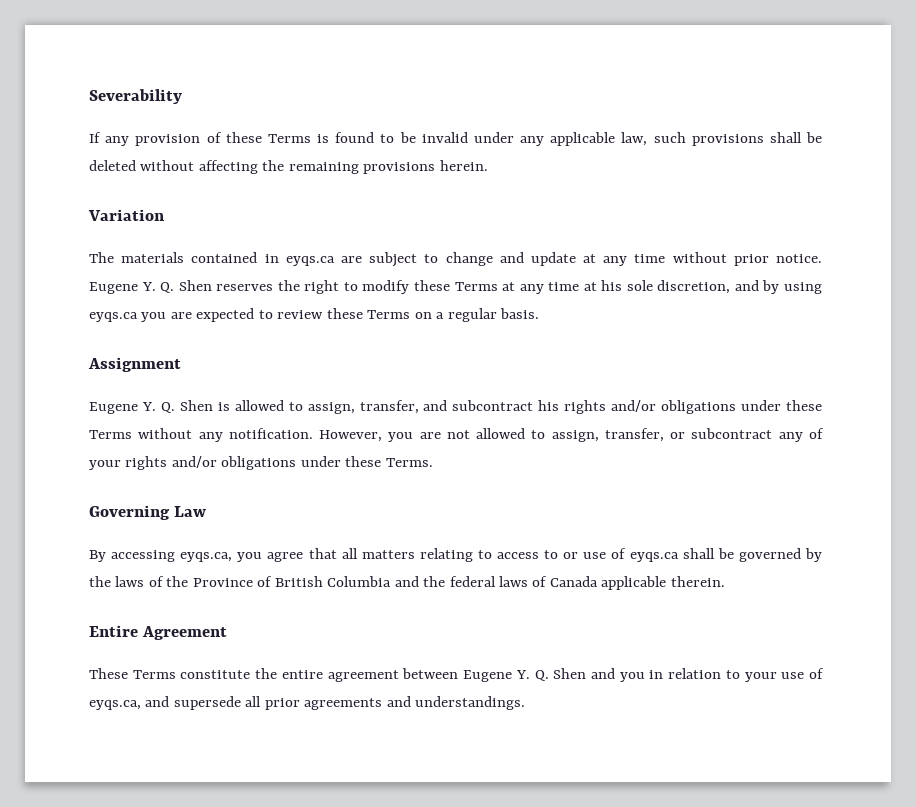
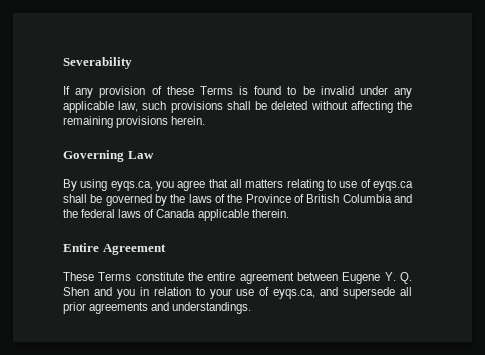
[88,209,165,221] [89,252,822,267] [89,280,822,294] [89,308,540,322] [88,357,181,372] [89,400,822,414] [89,428,824,442] [89,456,433,470] // Variation // The materials contained in eyqs.ca are subject to change and update at any time without prior notice. Eugene Y. Q. Shen reserves the right to modify these Terms at any time at his sole discretion, and by using eyqs.ca you are expected to review these Terms on a regular basis. // Assignment // Eugene Y. Q. Shen is allowed to assign, transfer, and subcontract his rights and/or obligations under these Terms without any notification. However, you are not allowed to assign, transfer, or subcontract any of your rights and/or obligations under these Terms. -> (206, 120) none
[111,550,176,562] accessing -> [80,179,108,191] using
[497,550,579,559] access to or -> (336, 183) none

